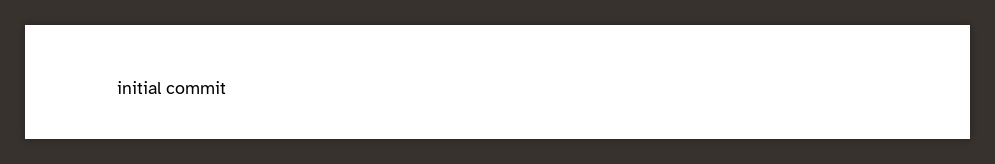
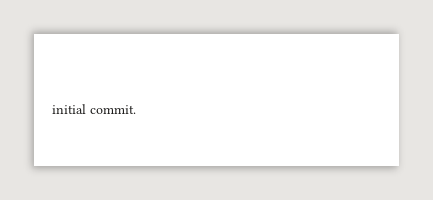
[166,81,226,94] commit -> [90,105,136,114] commit.

